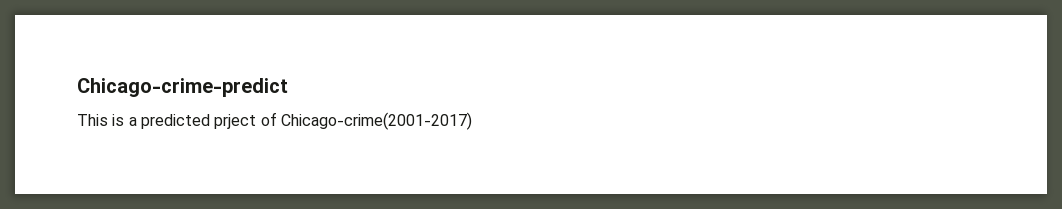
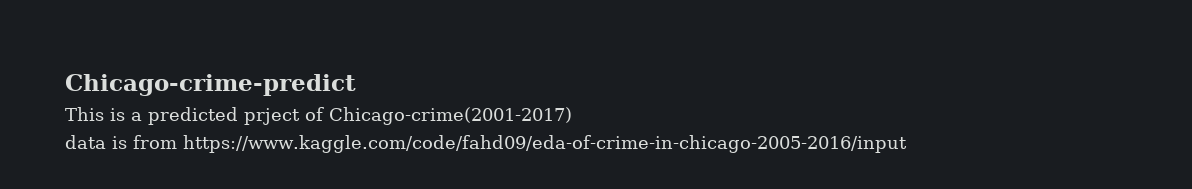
(472, 121) none -> [65,135,907,153] // data is from https://www.kaggle.com/code/fahd09/eda-of-crime-in-chicago-2005-2016/input

